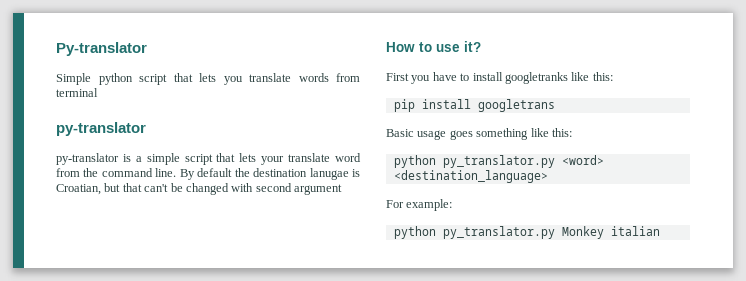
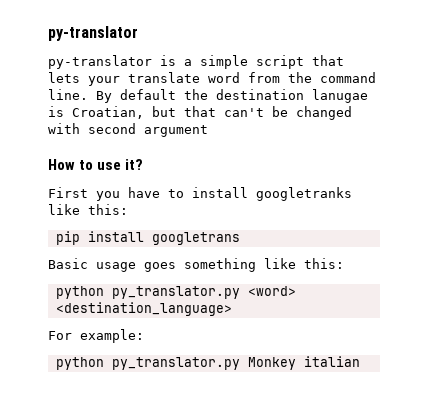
[56,42,147,56] [56,73,360,85] [56,88,98,97] Py-translator // Simple python script that lets you translate words from terminal // -> (48, 33) none

